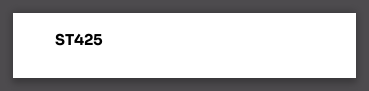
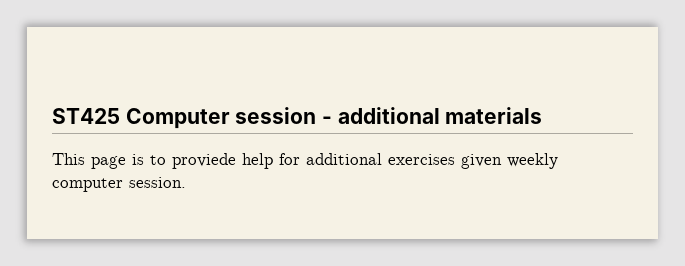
(103, 39) none -> [125,107,543,129] [52,153,558,169] [52,177,186,192] Computer session - additional materials // This page is to proviede help for additional exercises given weekly computer session.

